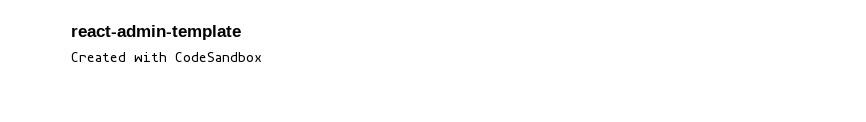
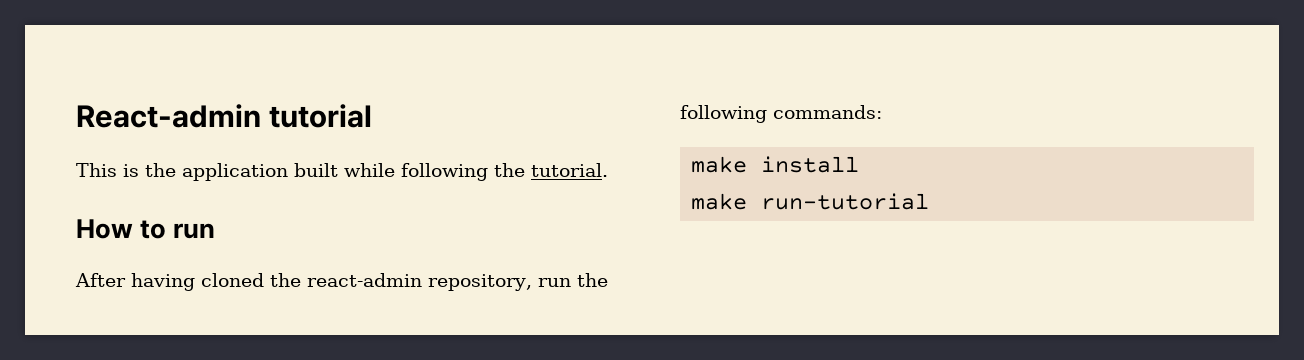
[71,25,241,40] [71,52,262,62] react-admin-template // Created with CodeSandbox -> [76,104,373,128] [76,163,608,181] [76,219,216,239] [75,273,608,291] [680,105,882,123] [691,156,860,173] [691,193,930,210] React-admin tutorial // This is the application built while following the tutorial. // How to run // After having cloned the react-admin repository, run the following commands: // make install // make run-tutorial

